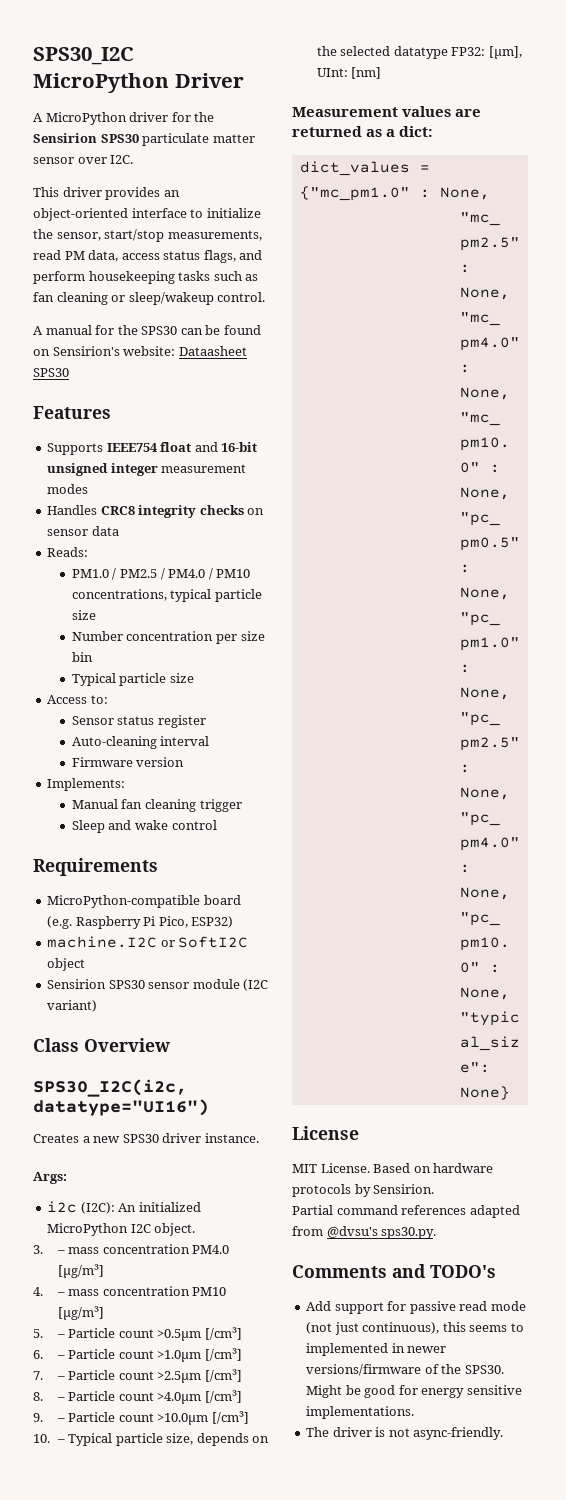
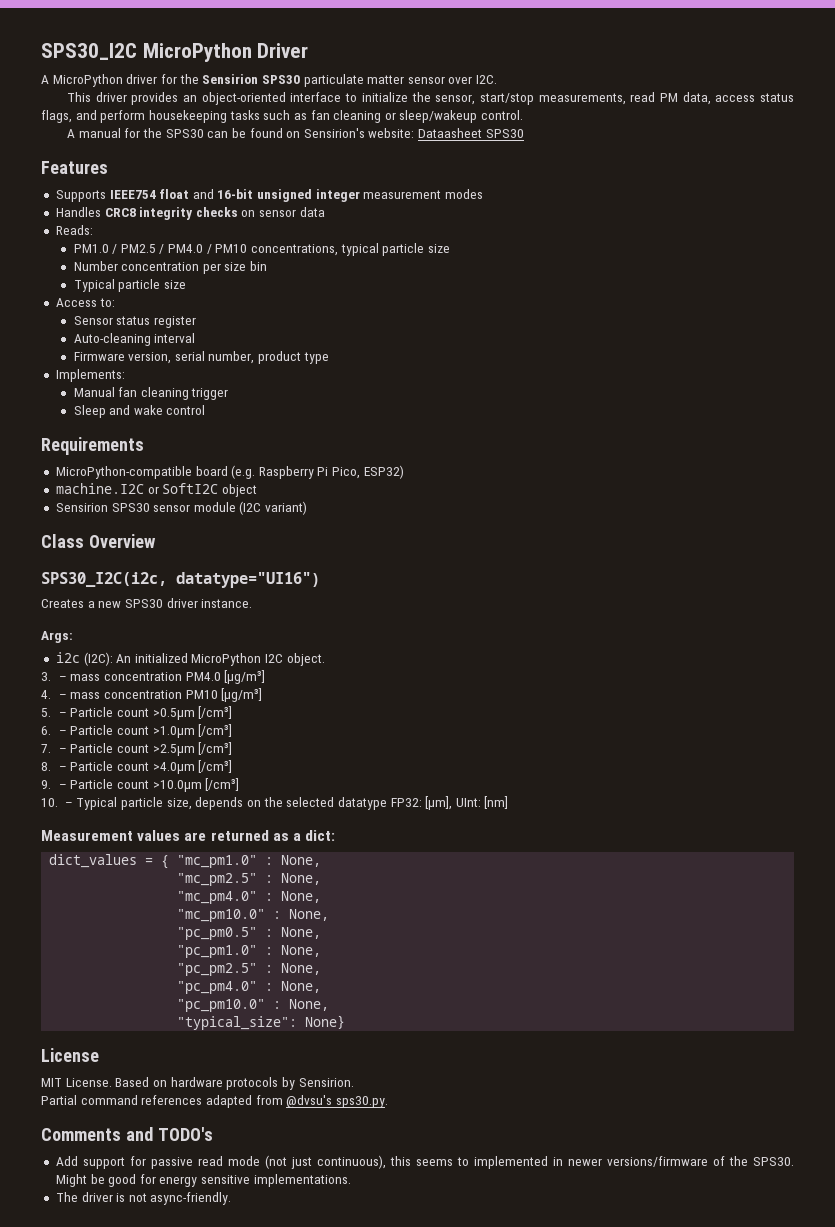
[136,757,185,767] version -> [128,351,329,364] version, serial number, product type
[299,186,410,201] {"mc_pm1.0" -> [161,855,258,869] { "mc_pm1.0"

